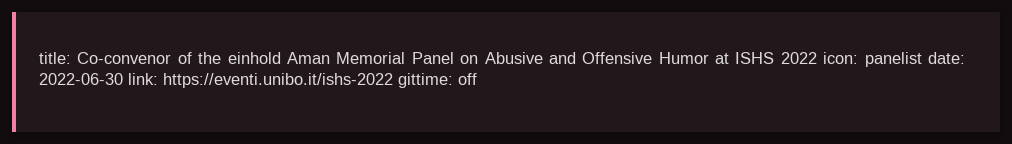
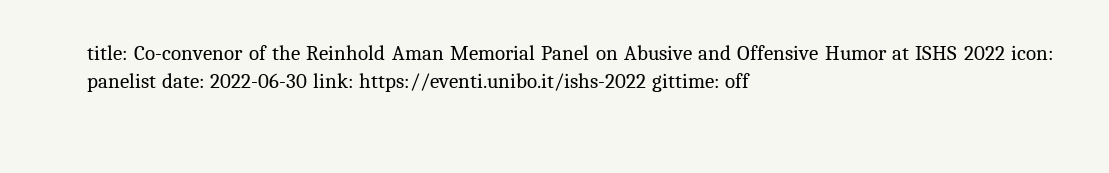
[227,52,281,64] einhold -> [306,45,386,60] Reinhold

